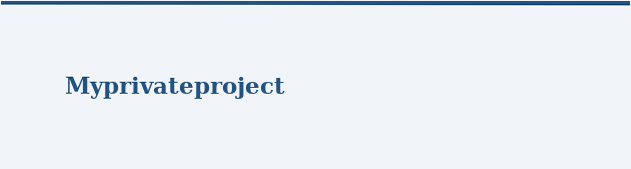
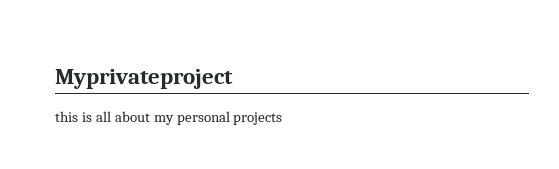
(286, 87) none -> [55,111,283,125] // this is all about my personal projects

